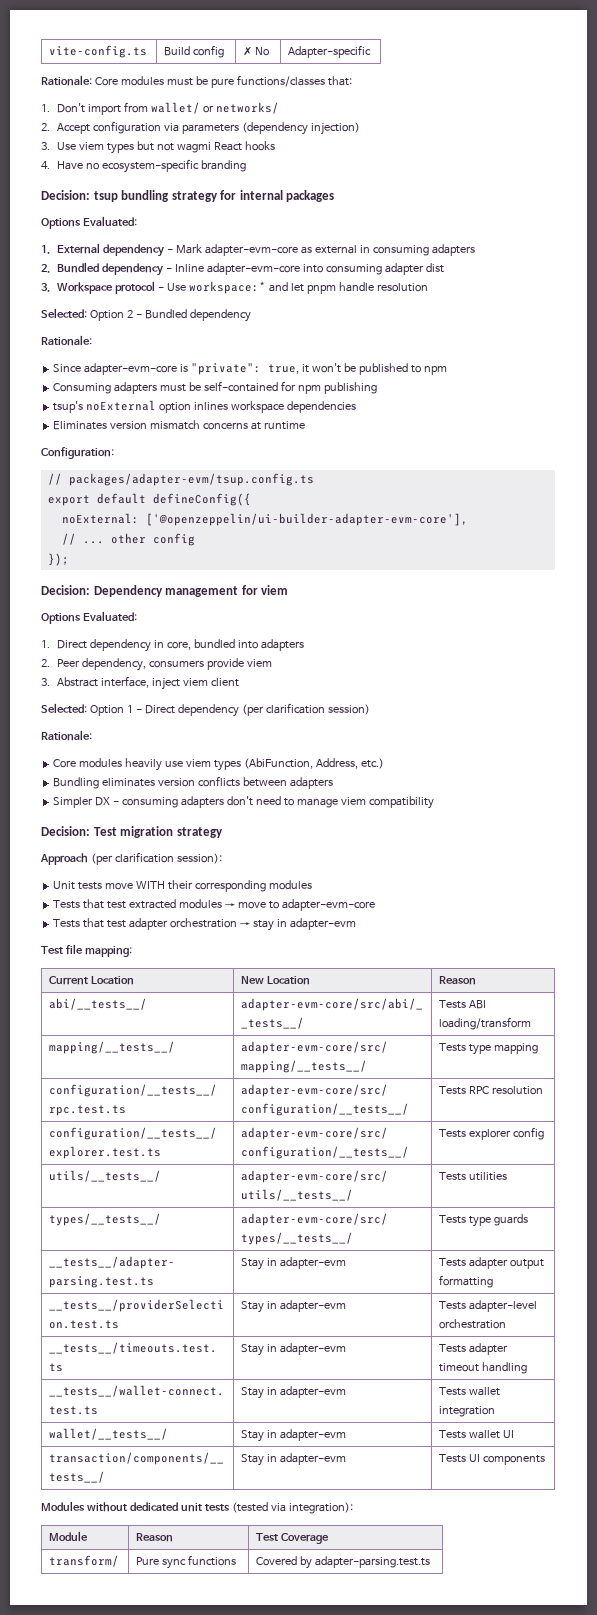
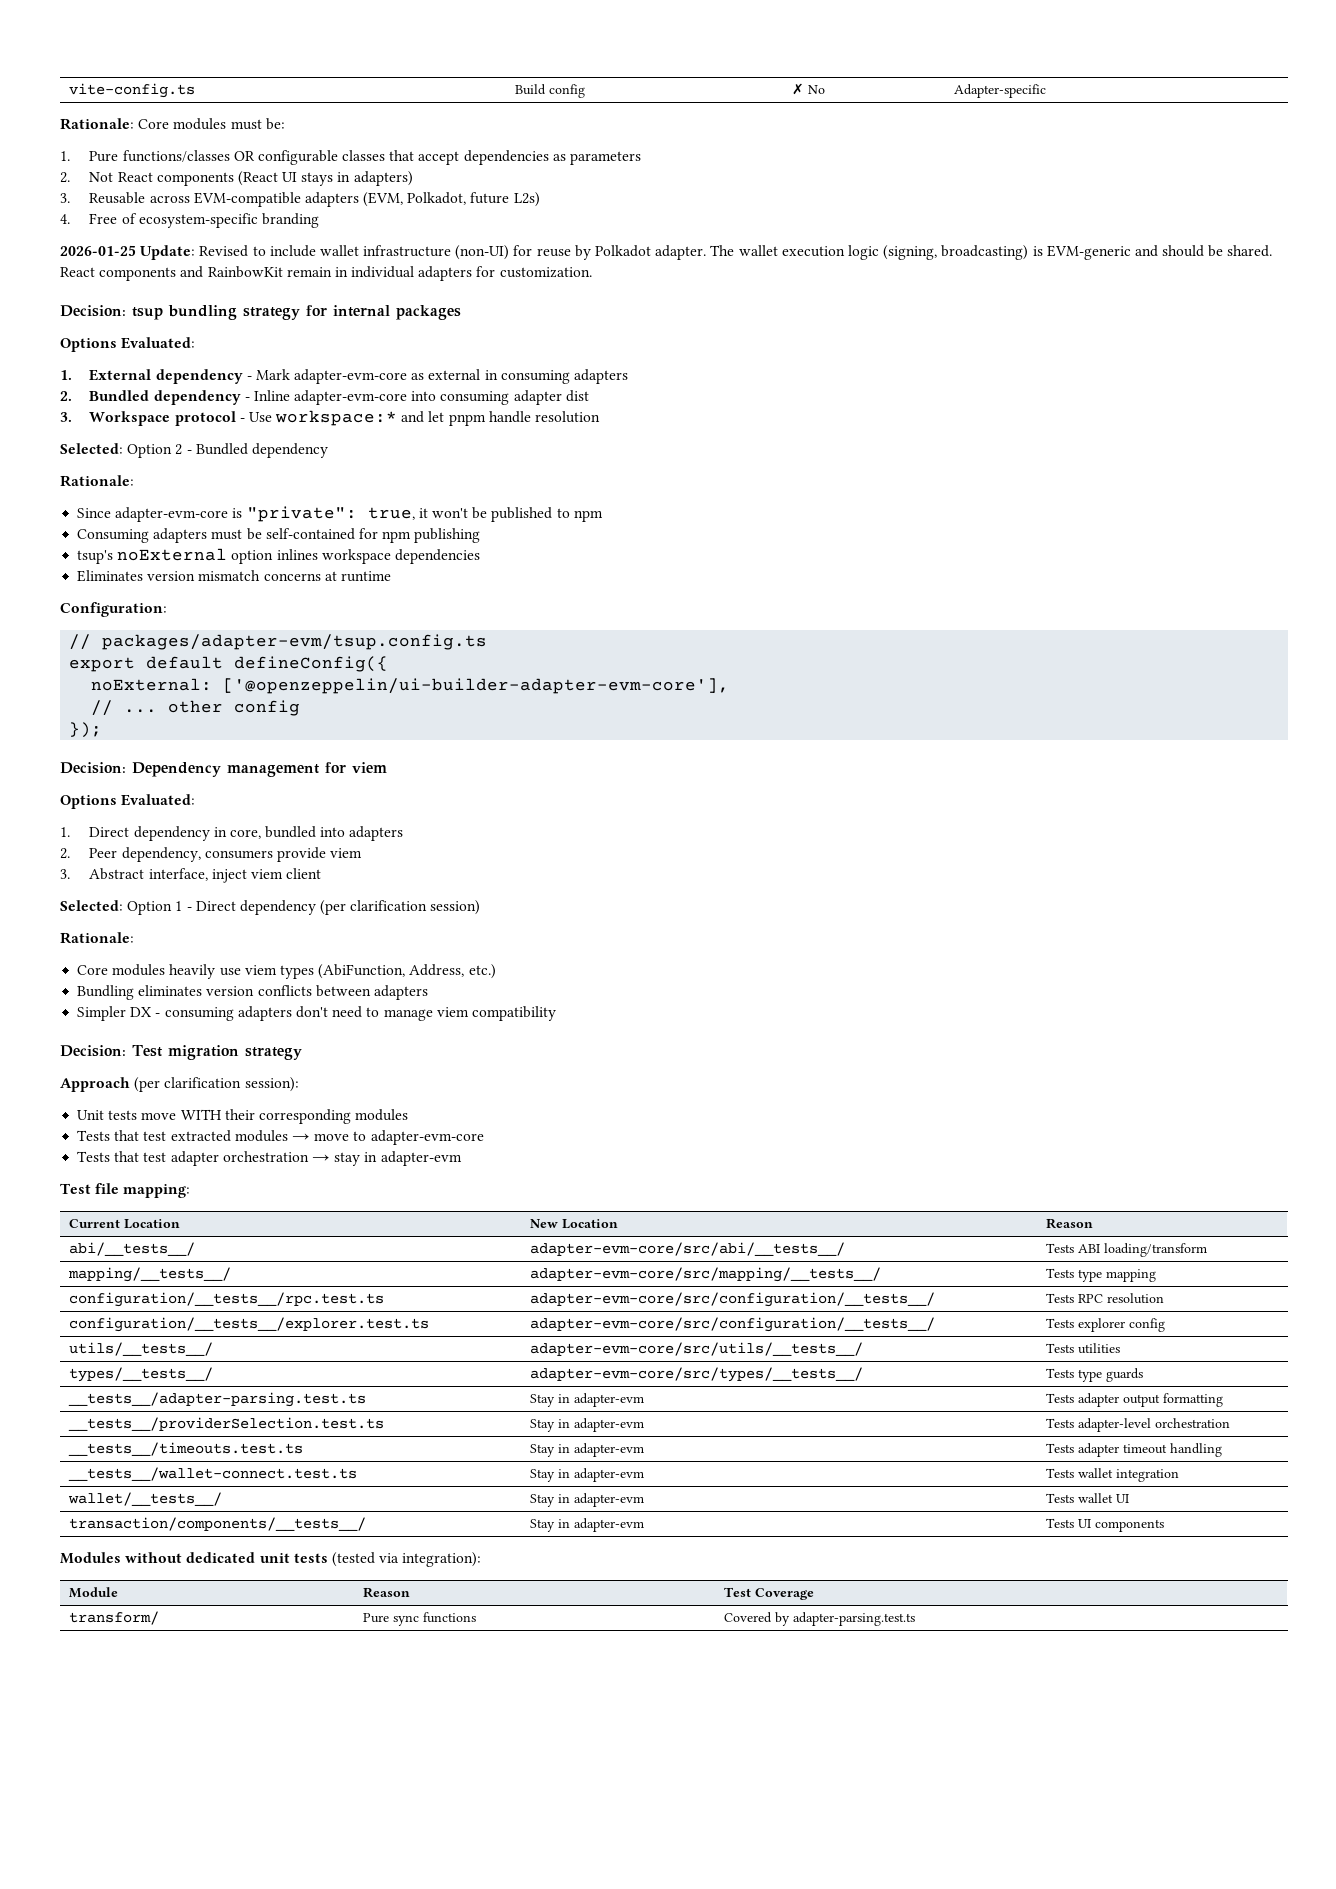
[195,75,352,88] [41,102,279,115] [41,121,360,135] [41,141,275,154] be pure functions/classes that: // 1. Don't import from wallet/ or networks/ // 2. Accept configuration via parameters (dependency injection) // 3. Use viem types but not wagmi React hooks -> [265,118,285,130] [60,150,642,165] [60,171,413,186] [60,192,540,207] be: // 1. Pure functions/classes OR configurable classes that accept dependencies as parameters // 2. Not React components (React UI stays in adapters) // 3. Reusable across EVM-compatible adapters (EVM, Polkadot, future L2s)
[56,161,99,170] Have no -> [89,213,137,224] Free of
(246, 166) none -> [60,245,1273,260] [60,266,592,281] // 2026-01-25 Update: Revised to include wallet infrastructure (non-UI) for reuse by Polkadot adapter. The wallet execution logic (signing, broadcasting) is EVM-generic and should be shared. React components and RainbowKit remain in individual adapters for customization.

